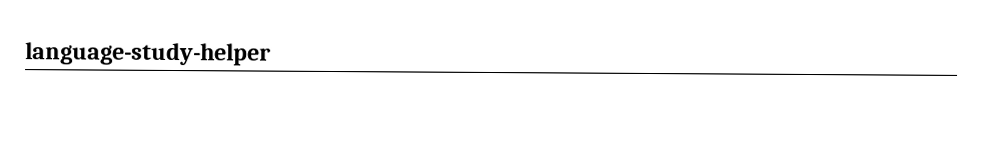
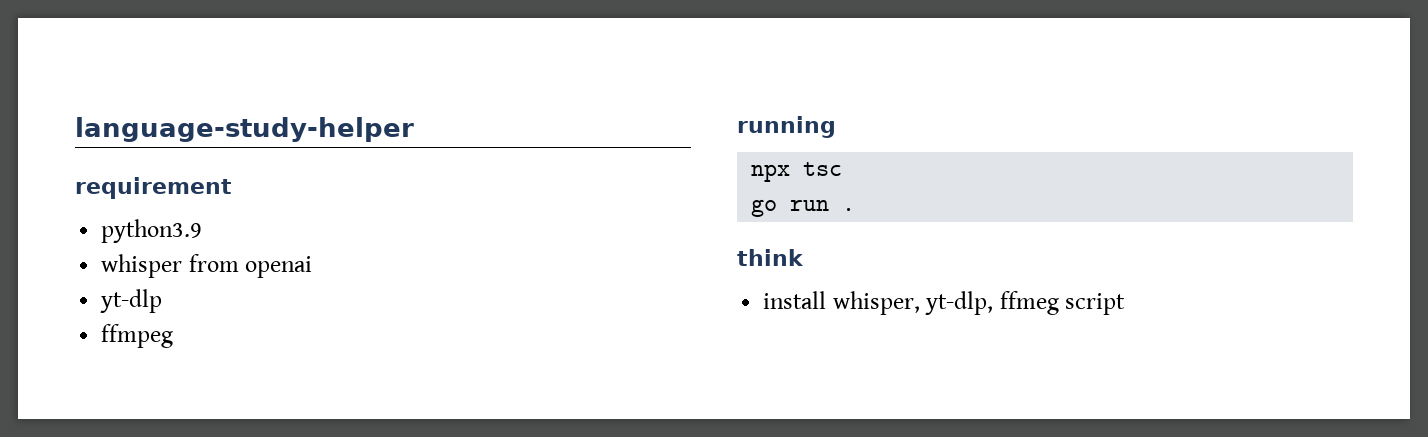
(271, 54) none -> [75,177,232,199] [101,219,203,243] [101,254,313,278] [100,289,163,313] [101,324,174,348] [737,116,836,138] [751,162,843,182] [751,199,856,217] [737,249,804,266] [763,291,1126,315] // requirement // python3.9 // whisper from openai // yt-dlp // ffmpeg // running // npx tsc // go run . // think // install whisper, yt-dlp, ffmeg script

